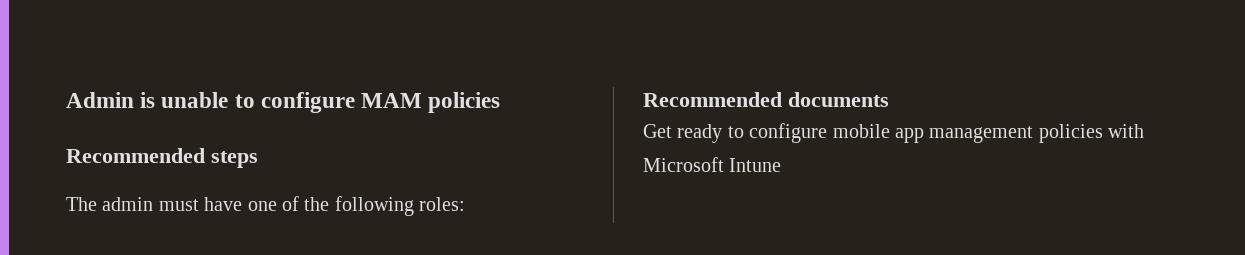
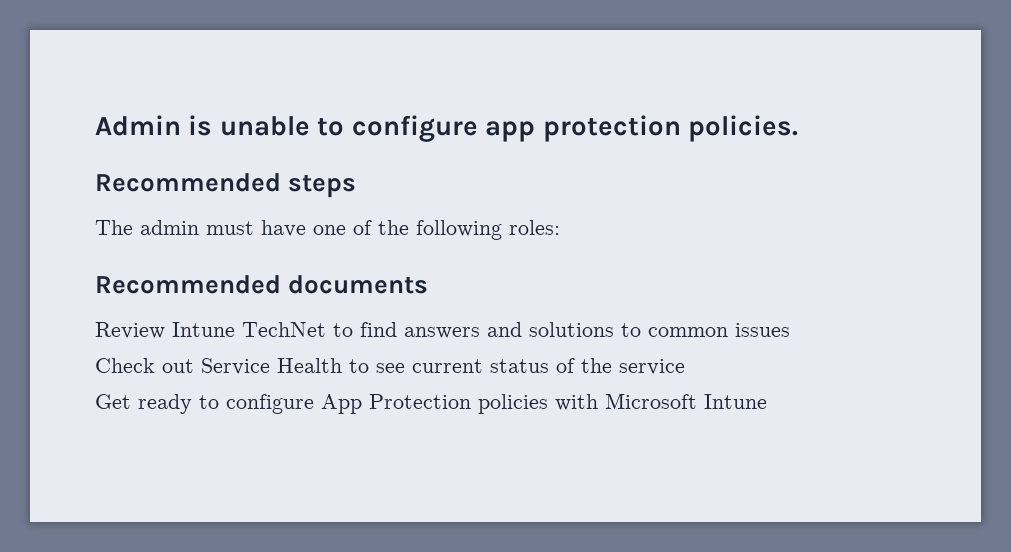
[361,92,501,113] MAM policies -> [485,115,798,142] app protection policies.
(889, 99) none -> [95,322,790,339] [95,358,685,375] // Review Intune TechNet to find answers and solutions to common issues // Check out Service Health to see current status of the service
[832,124,1034,143] mobile app management -> [321,394,471,414] App Protection

